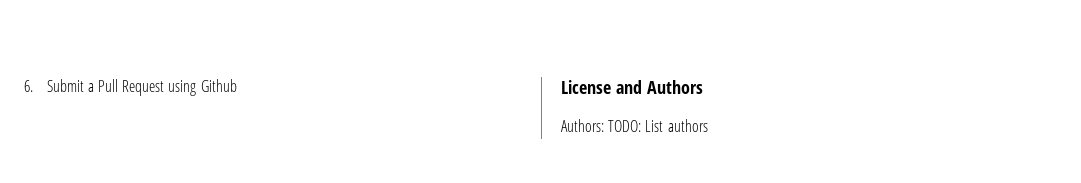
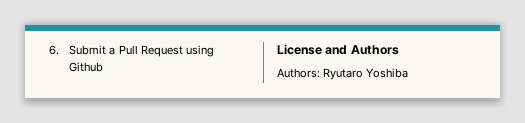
[608,119,708,132] TODO: List authors -> [323,68,409,80] Ryutaro Yoshiba

